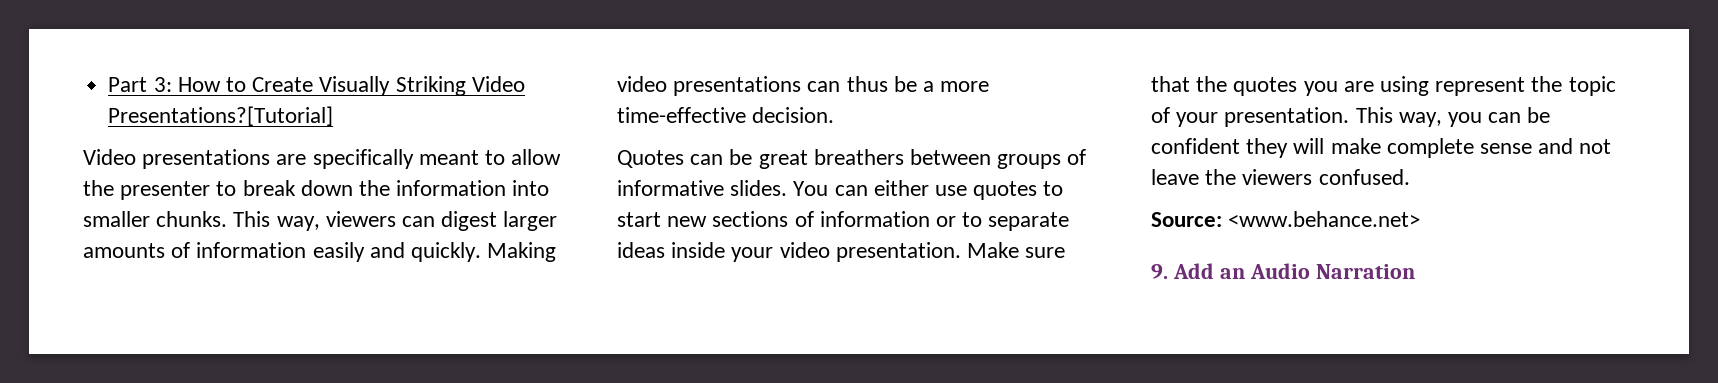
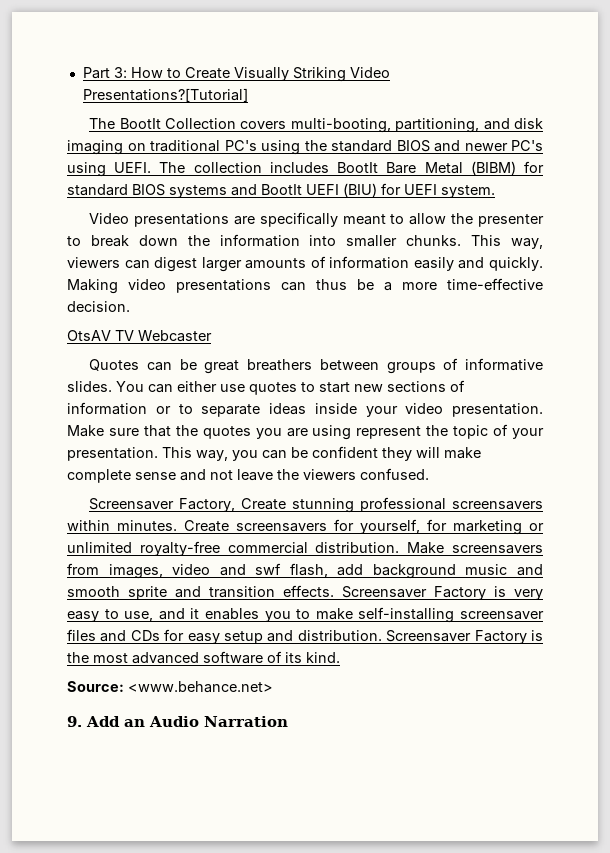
(334, 116) none -> [89,118,543,133] [67,140,543,155] [67,161,544,177] [67,183,495,198] // The BootIt Collection covers multi-booting, partitioning, and disk imaging on traditional PC's using the standard BIOS and newer PC's using UEFI. The collection includes BootIt Bare Metal (BIBM) for standard BIOS systems and BootIt UEFI (BIU) for UEFI system.
(835, 115) none -> [67,330,212,342] // OtsAV TV Webcaster
(1410, 177) none -> [89,497,543,513] [67,519,544,535] [67,541,543,556] [67,563,543,579] [67,585,543,600] [67,607,544,623] [67,629,543,644] [67,651,340,664] // Screensaver Factory, Create stunning professional screensavers within minutes. Create screensavers for yourself, for marketing or unlimited royalty-free commercial distribution. Make screensavers from images, video and swf flash, add background music and smooth sprite and transition effects. Screensaver Factory is very easy to use, and it enables you to make self-installing screensaver files and CDs for easy setup and distribution. Screensaver Factory is the most advanced software of its kind.

